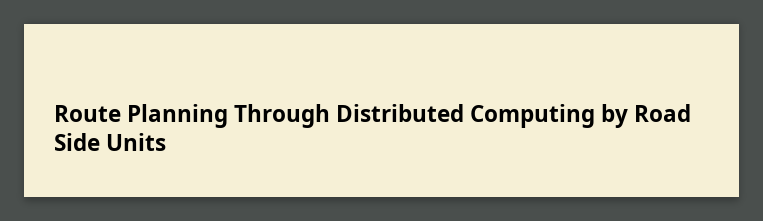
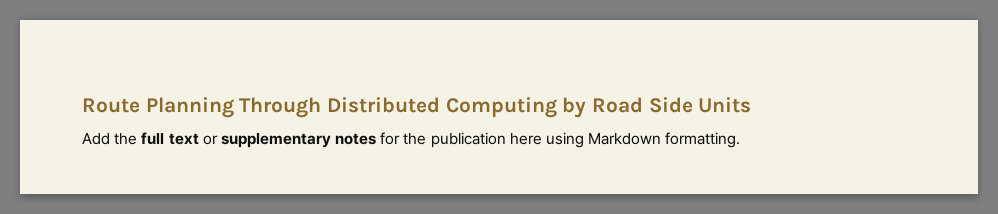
(167, 142) none -> [82,132,741,148] // Add the full text or supplementary notes for the publication here using Markdown formatting.

